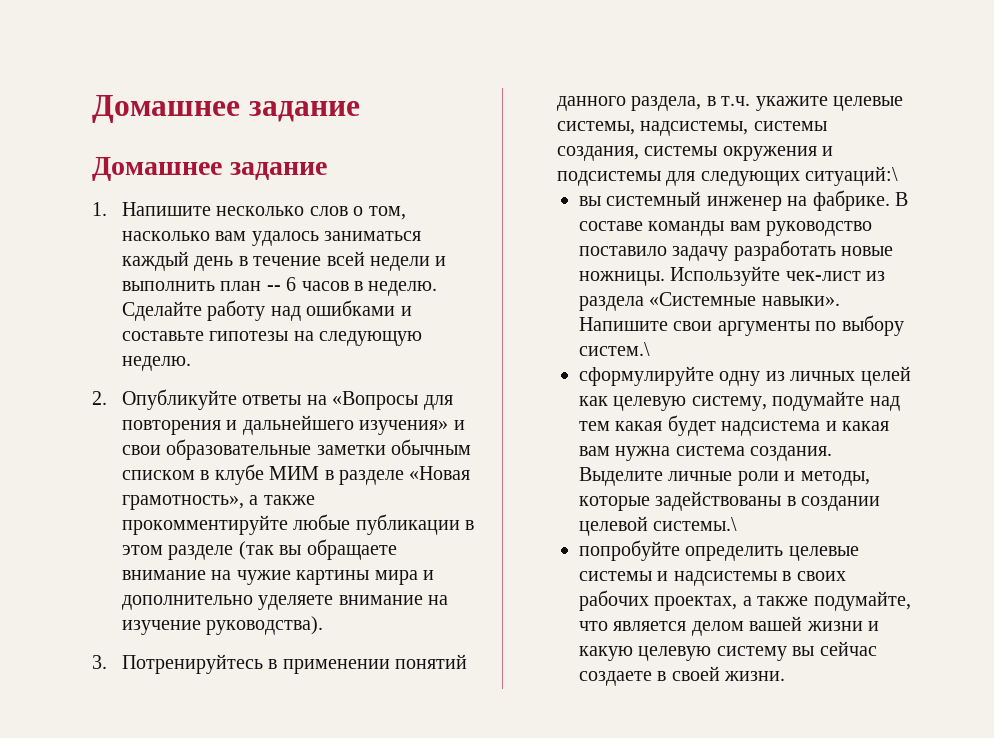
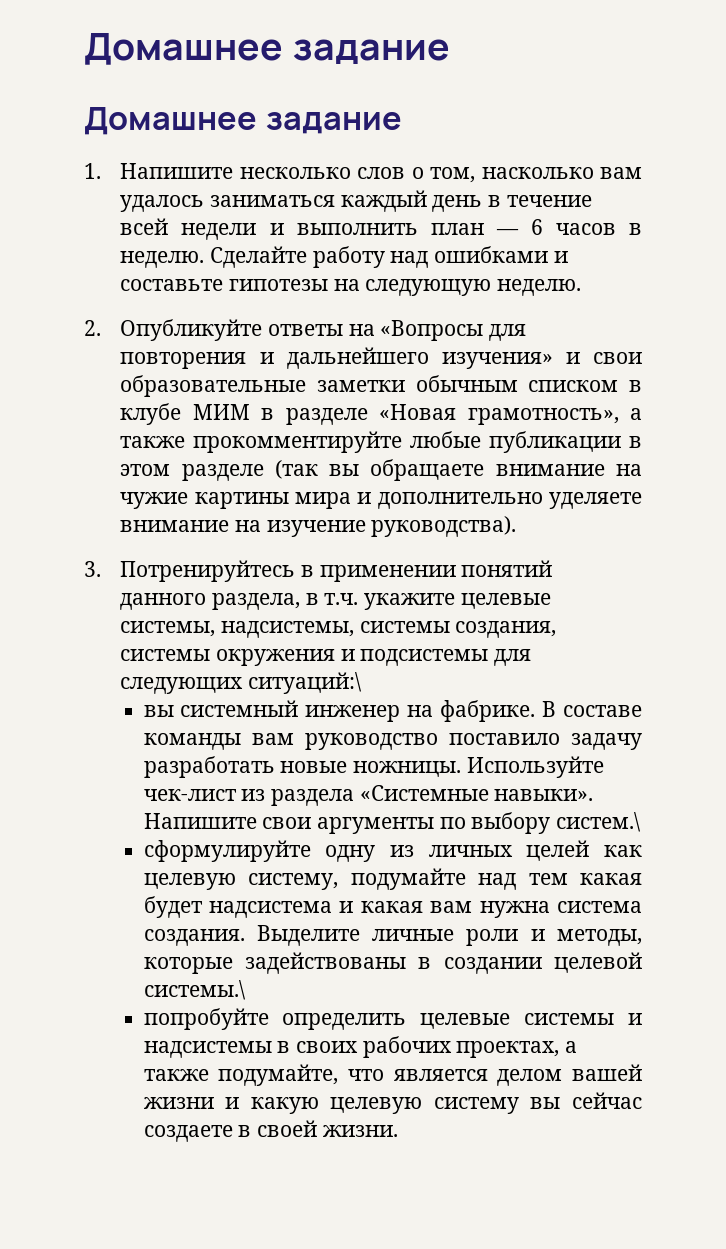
[266,285,281,291] -- -> [495,229,519,235] —

